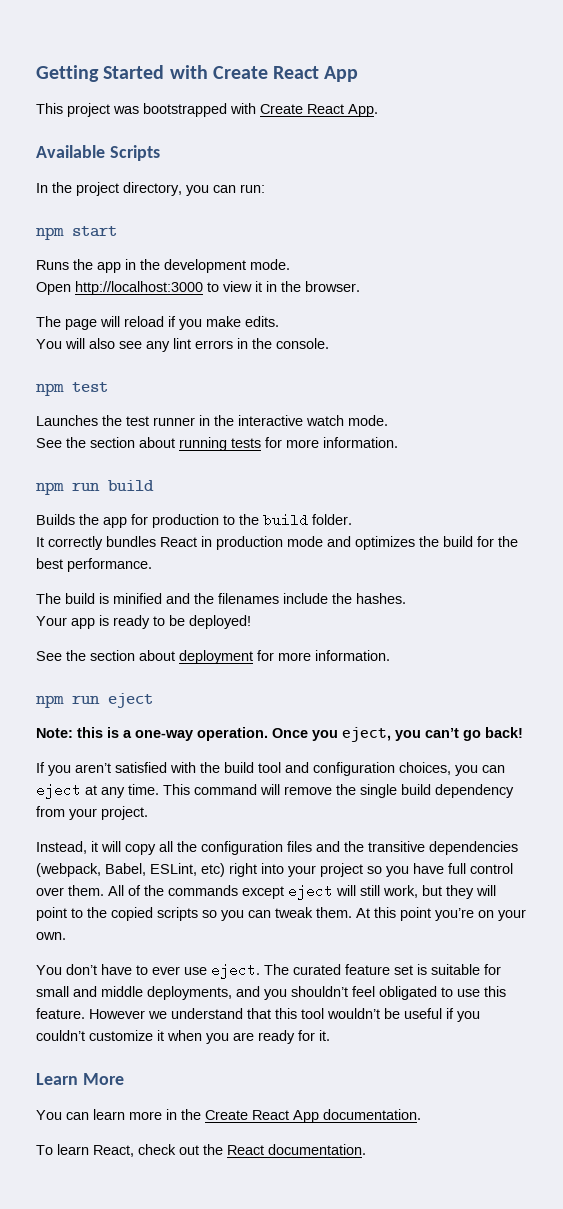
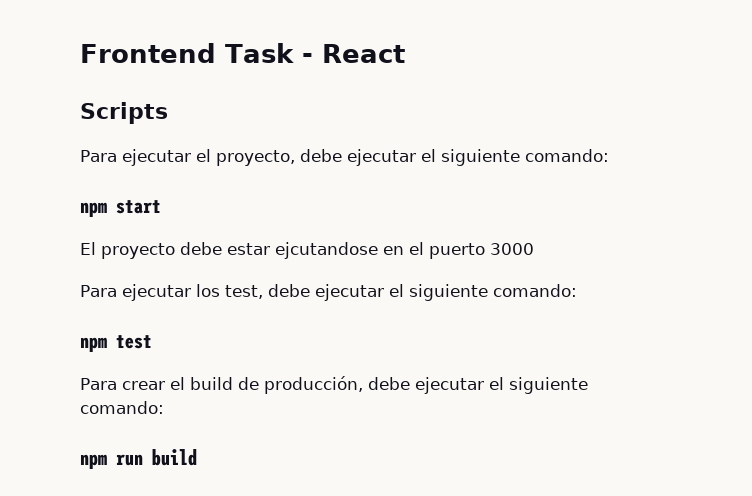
[36,65,359,82] [36,103,378,117] [36,145,160,161] [36,182,265,196] [36,226,117,240] [36,259,290,273] [36,281,360,295] [36,316,279,330] [36,338,329,352] [36,382,108,396] [36,415,388,426] [36,437,398,451] [36,480,154,495] [36,513,352,528] [36,536,518,550] [36,558,152,572] [36,593,406,604] [36,615,251,629] [36,650,390,664] [36,693,153,708] [36,727,523,742] [36,762,505,776] [36,783,514,799] [36,806,148,820] [36,841,518,855] [36,863,513,877] [36,884,496,900] [36,907,526,921] [36,932,66,940] [36,963,501,979] [36,986,506,1000] [36,1008,480,1022] [36,1030,330,1044] [36,1073,124,1085] [36,1109,421,1123] [36,1144,366,1157] Getting Started with Create React App // This project was bootstrapped with Create React App. // Available Scripts // In the project directory, you can run: // npm start // Runs the app in the development mode. // Open http://localhost:3000 to view it in the browser. // The page will reload if you make edits. // You will also see any lint errors in the console. // npm test // Launches the test runner in the interactive watch mode. // See the section about running tests for more information. // npm run build // Builds the app for production to the build folder. // It correctly bundles React in production mode and optimizes the build for the best performance. // The build is minified and the filenames include the hashes. // Your app is ready to be deployed! // See the section about deployment for more information. // npm run eject // Note: this is a one-way operation. Once you eject, you can’t go back! // If you aren’t satisfied with the build tool and configuration choices, you can eject at any time. This command will remove the single build dependency from your project. // Instead, it will copy all the configuration files and the transitive dependencies (webpack, Babel, ESLint, etc) right into your project so you have full control over them. All of the commands except eject will still work, but they will point to the copied scripts so you can tweak them. At this point you’re on your own. // You don’t have to ever use eject. The curated feature set is suitable for small and middle deployments, and you shouldn’t feel obligated to use this feature. However we understand that this tool wouldn’t be useful if you couldn’t customize it when you are ready for it. // Learn More // You can learn more in the Create React App documentation. // To learn React, check out the React documentation. -> [80,43,405,63] [80,102,168,124] [80,149,609,166] [80,200,161,217] [80,242,534,259] [80,284,577,301] [80,335,152,352] [80,376,588,394] [80,401,164,414] [80,449,197,469] Frontend Task - React // Scripts // Para ejecutar el proyecto, debe ejecutar el siguiente comando: // npm start // El proyecto debe estar ejcutandose en el puerto 3000 // Para ejecutar los test, debe ejecutar el siguiente comando: // npm test // Para crear el build de producción, debe ejecutar el siguiente comando: // npm run build

